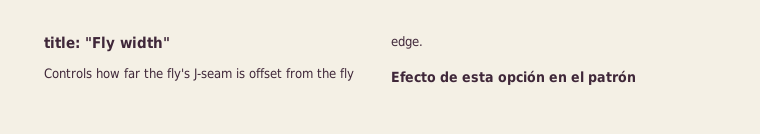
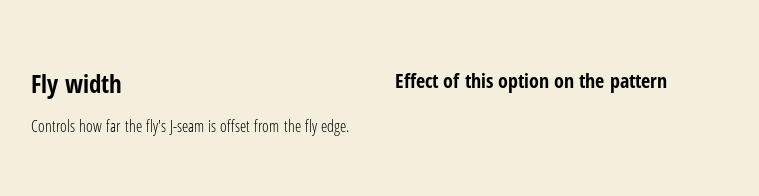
[44,36,170,52] title: "Fly width" -> [31,74,122,99] Fly width
[391,70,636,85] Efecto de esta opción en el patrón -> [395,73,667,93] Effect of this option on the pattern

